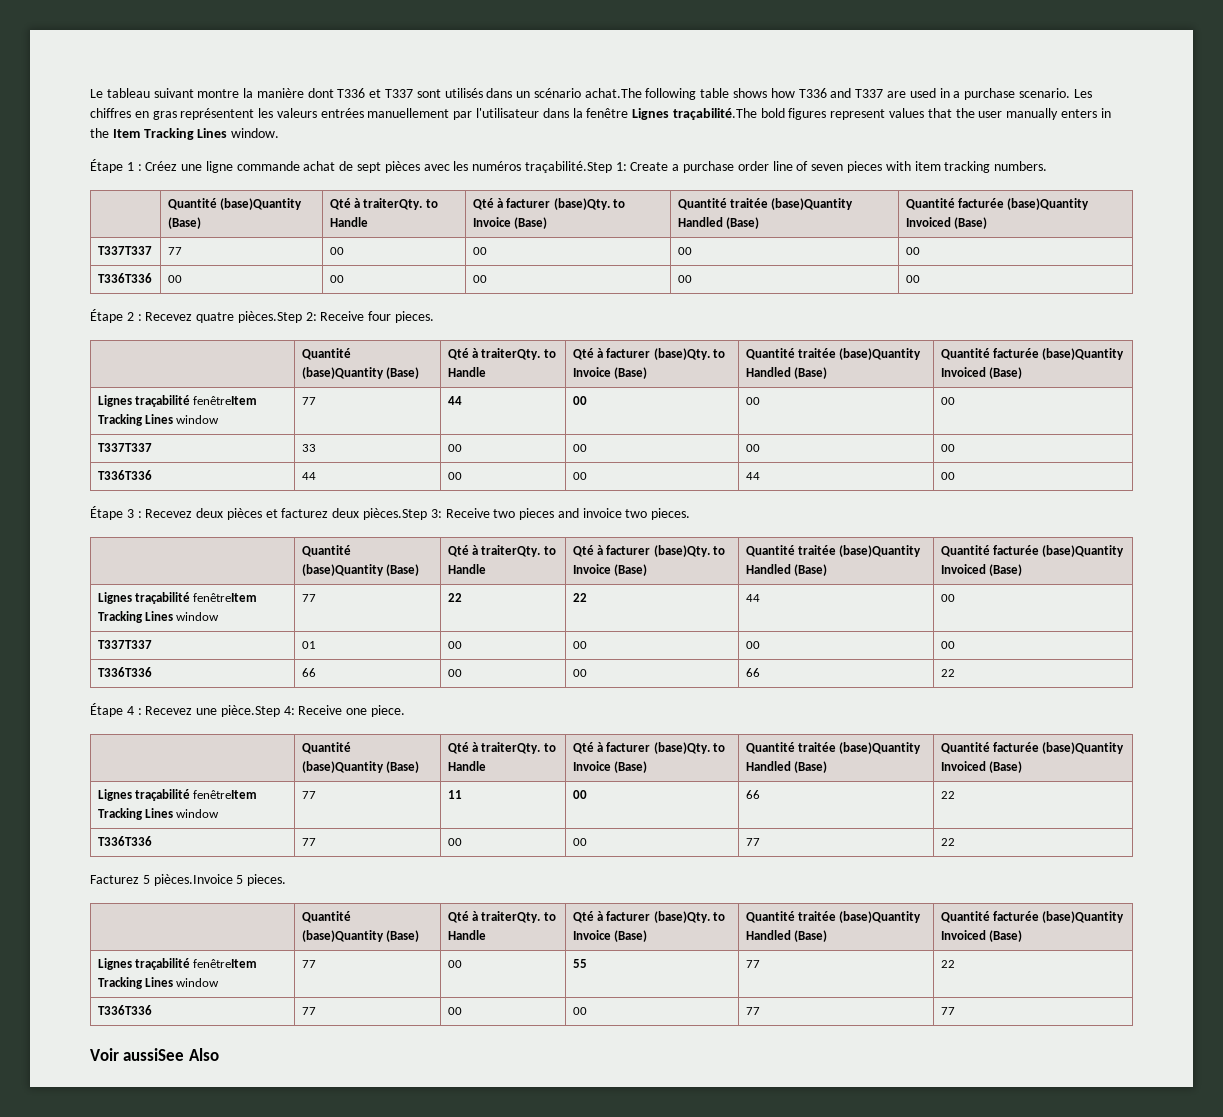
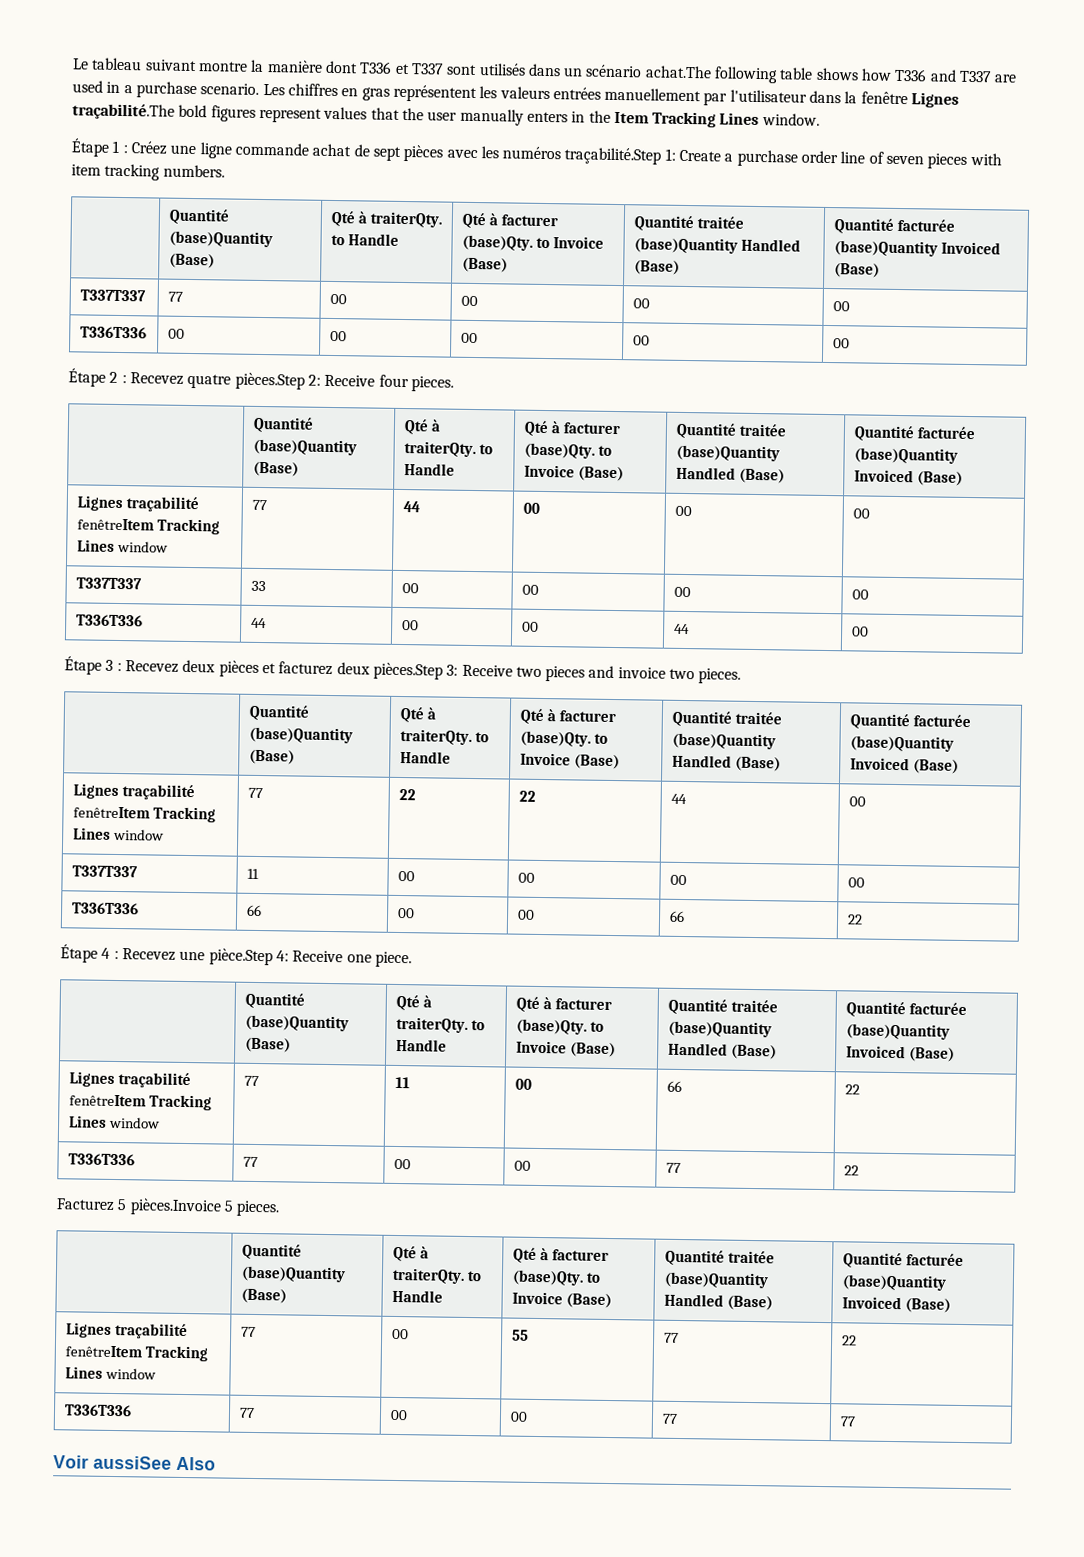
[301,641,316,649] 01 -> [246,868,259,880] 11

